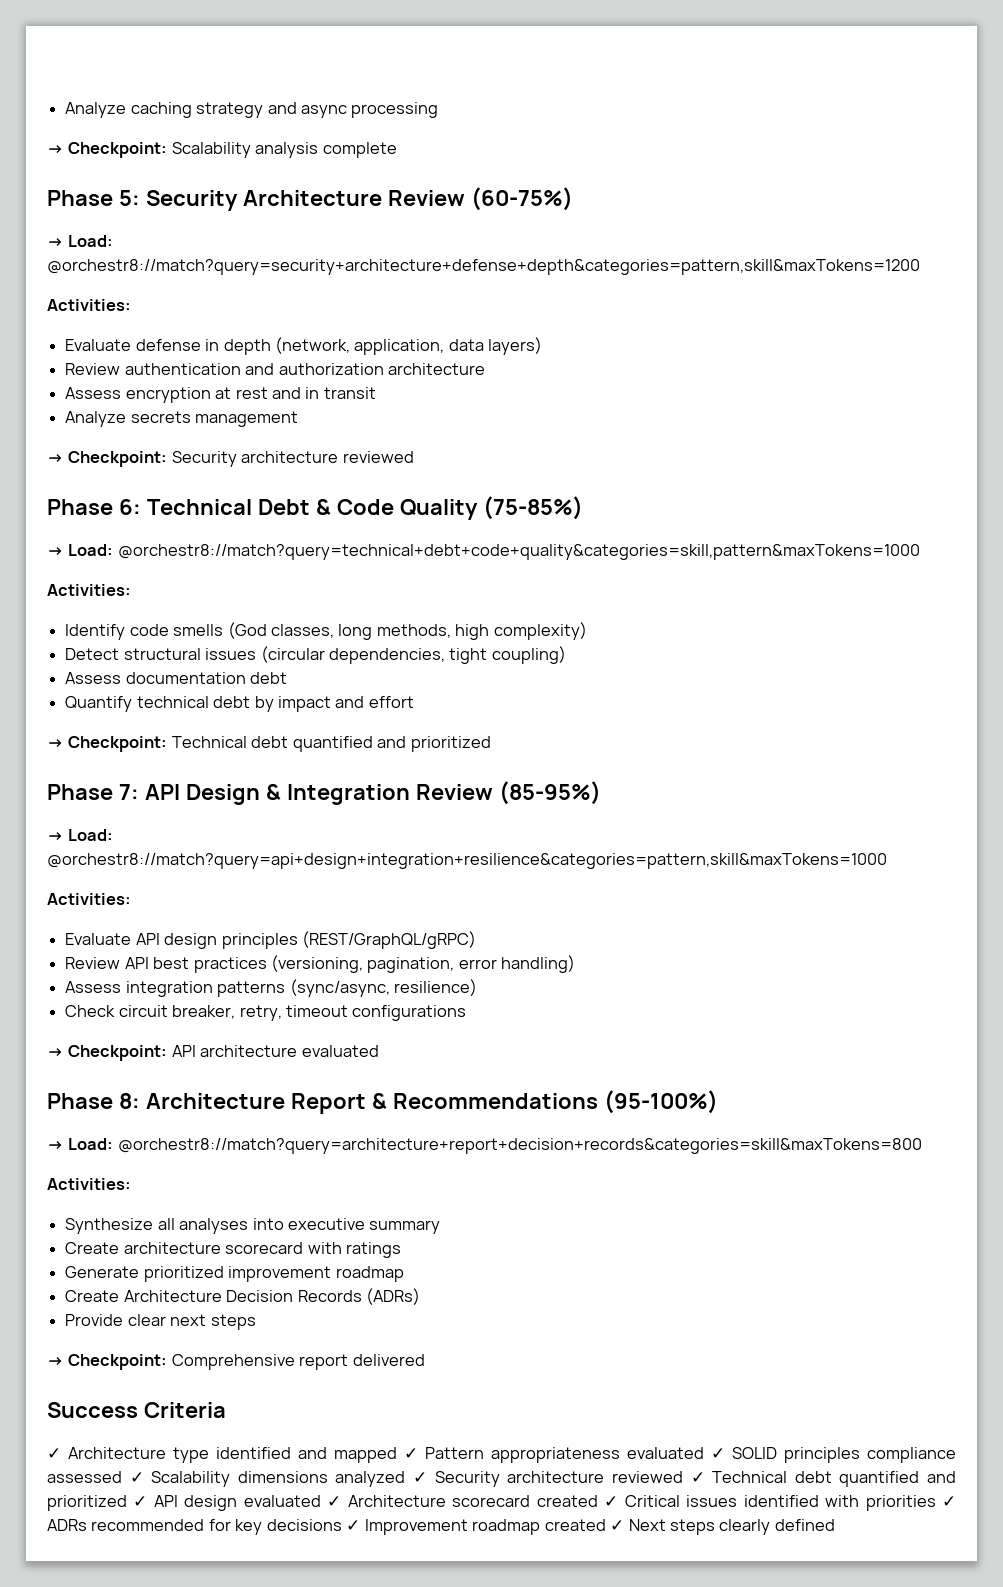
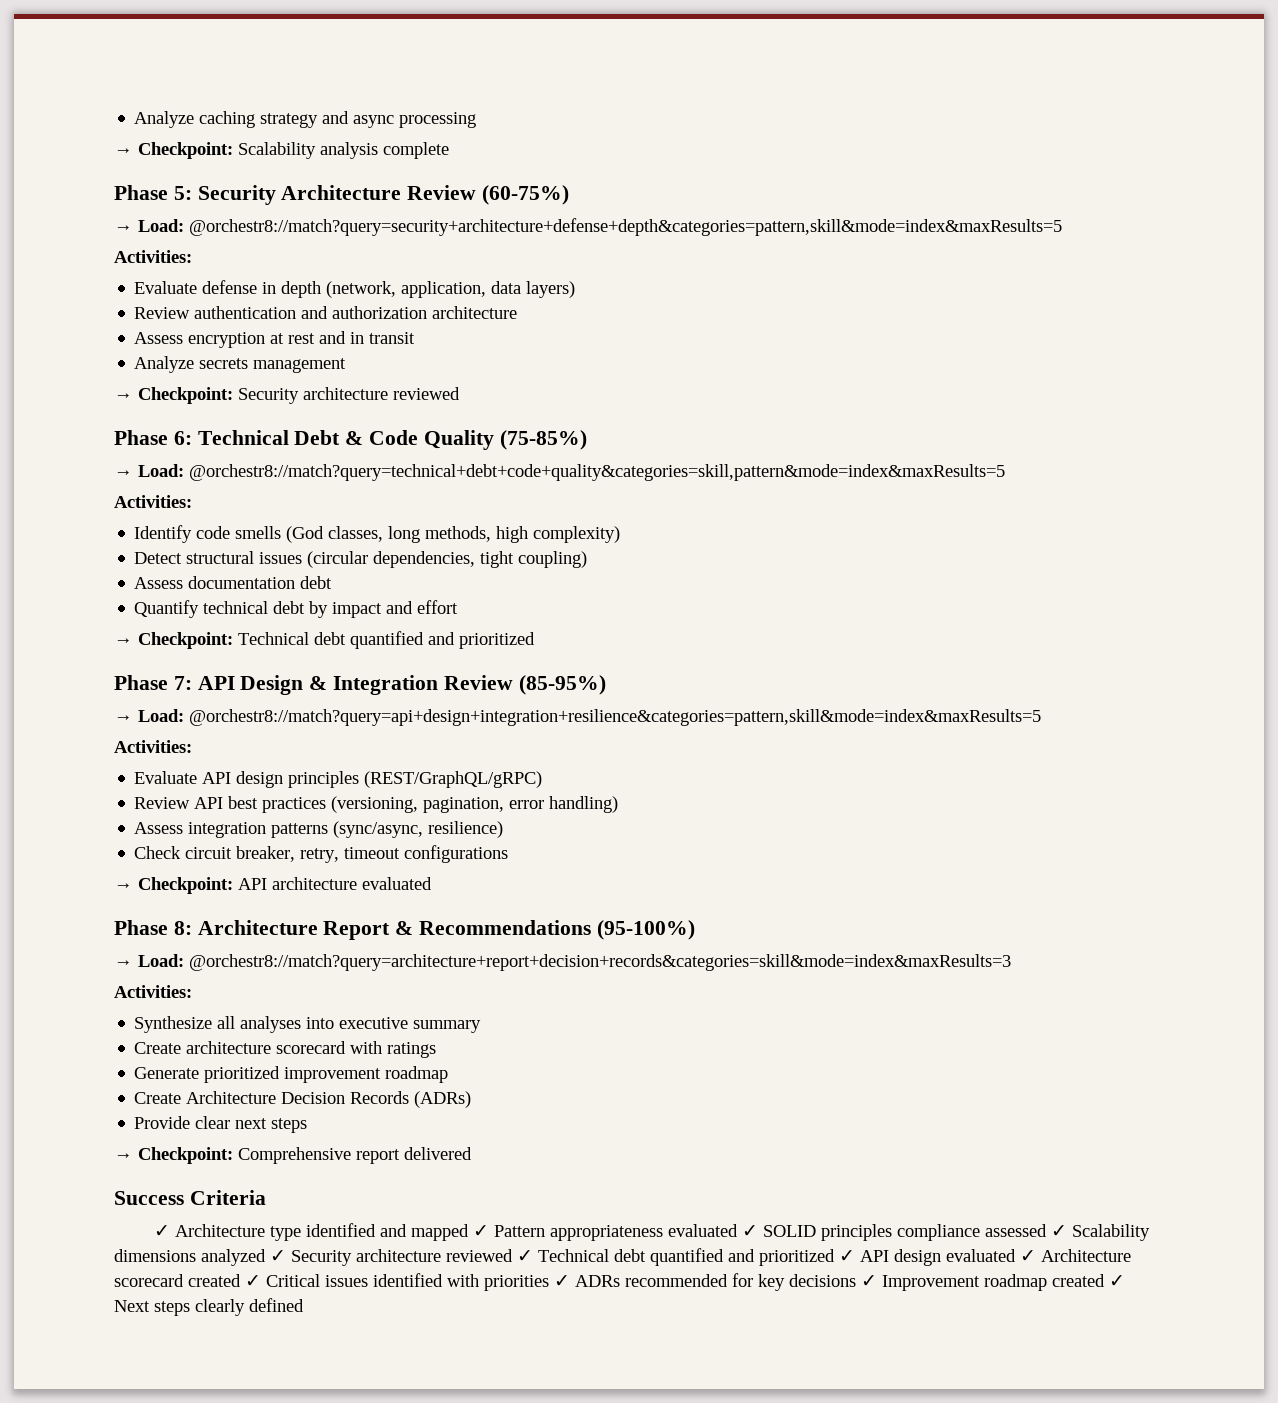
[47,259,920,275] @orchestr8://match?query=security+architecture+defense+depth&categories=pattern,skill&maxTokens=1200 -> [189,218,1062,236] @orchestr8://match?query=security+architecture+defense+depth&categories=pattern,skill&mode=index&maxResults=5
[117,544,920,560] @orchestr8://match?query=technical+debt+code+quality&categories=skill,pattern&maxTokens=1000 -> [189,464,1005,481] @orchestr8://match?query=technical+debt+code+quality&categories=skill,pattern&mode=index&maxResults=5
[47,853,887,869] @orchestr8://match?query=api+design+integration+resilience&categories=pattern,skill&maxTokens=1000 -> [189,709,1041,726] @orchestr8://match?query=api+design+integration+resilience&categories=pattern,skill&mode=index&maxResults=5
[117,1138,922,1154] @orchestr8://match?query=architecture+report+decision+records&categories=skill&maxTokens=800 -> [189,954,1011,971] @orchestr8://match?query=architecture+report+decision+records&categories=skill&mode=index&maxResults=3

